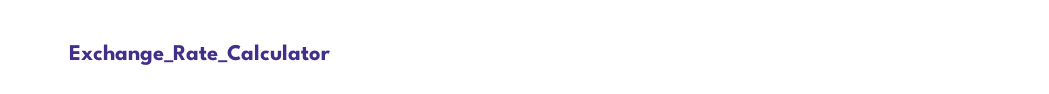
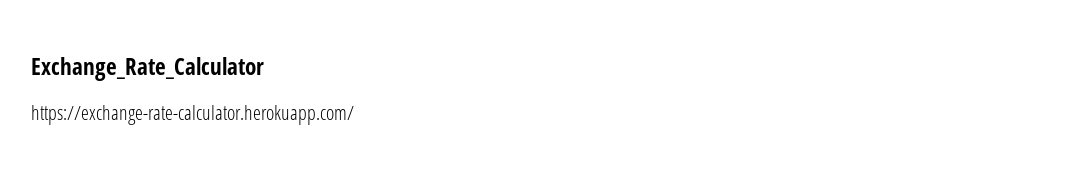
(330, 54) none -> [31,105,354,125] // https://exchange-rate-calculator.herokuapp.com/

